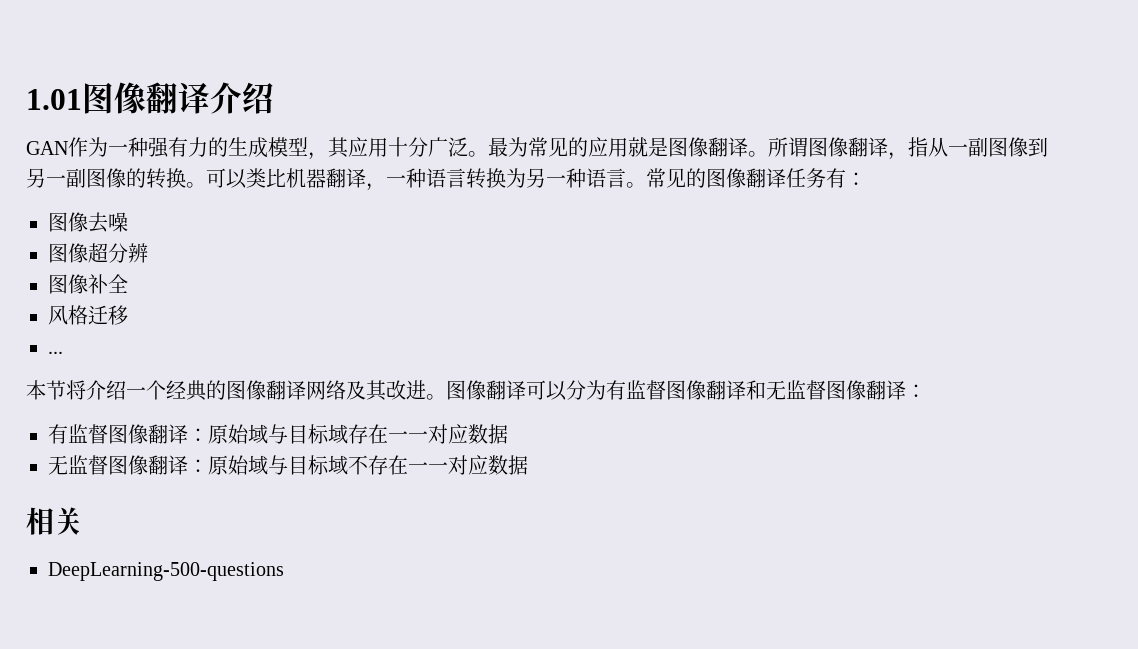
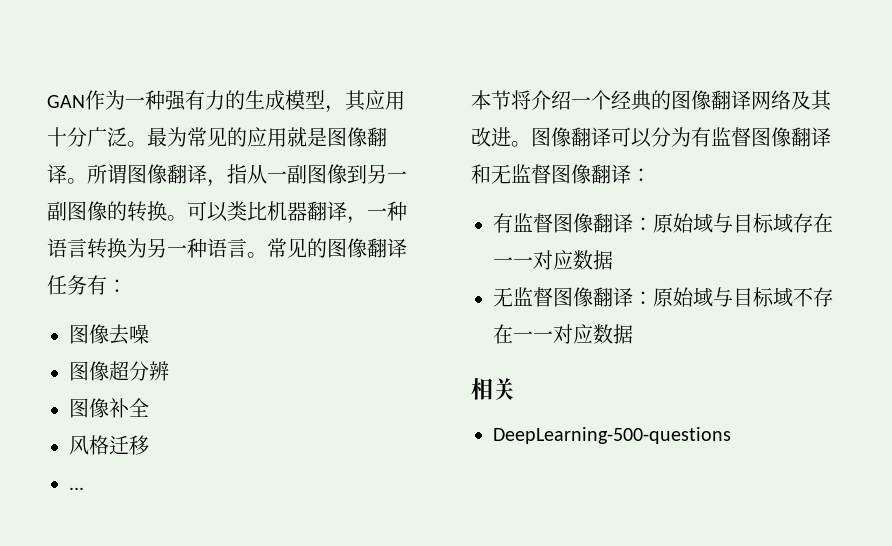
[26,82,274,114] 1.01图像翻译介绍 // -> (47, 101) none

